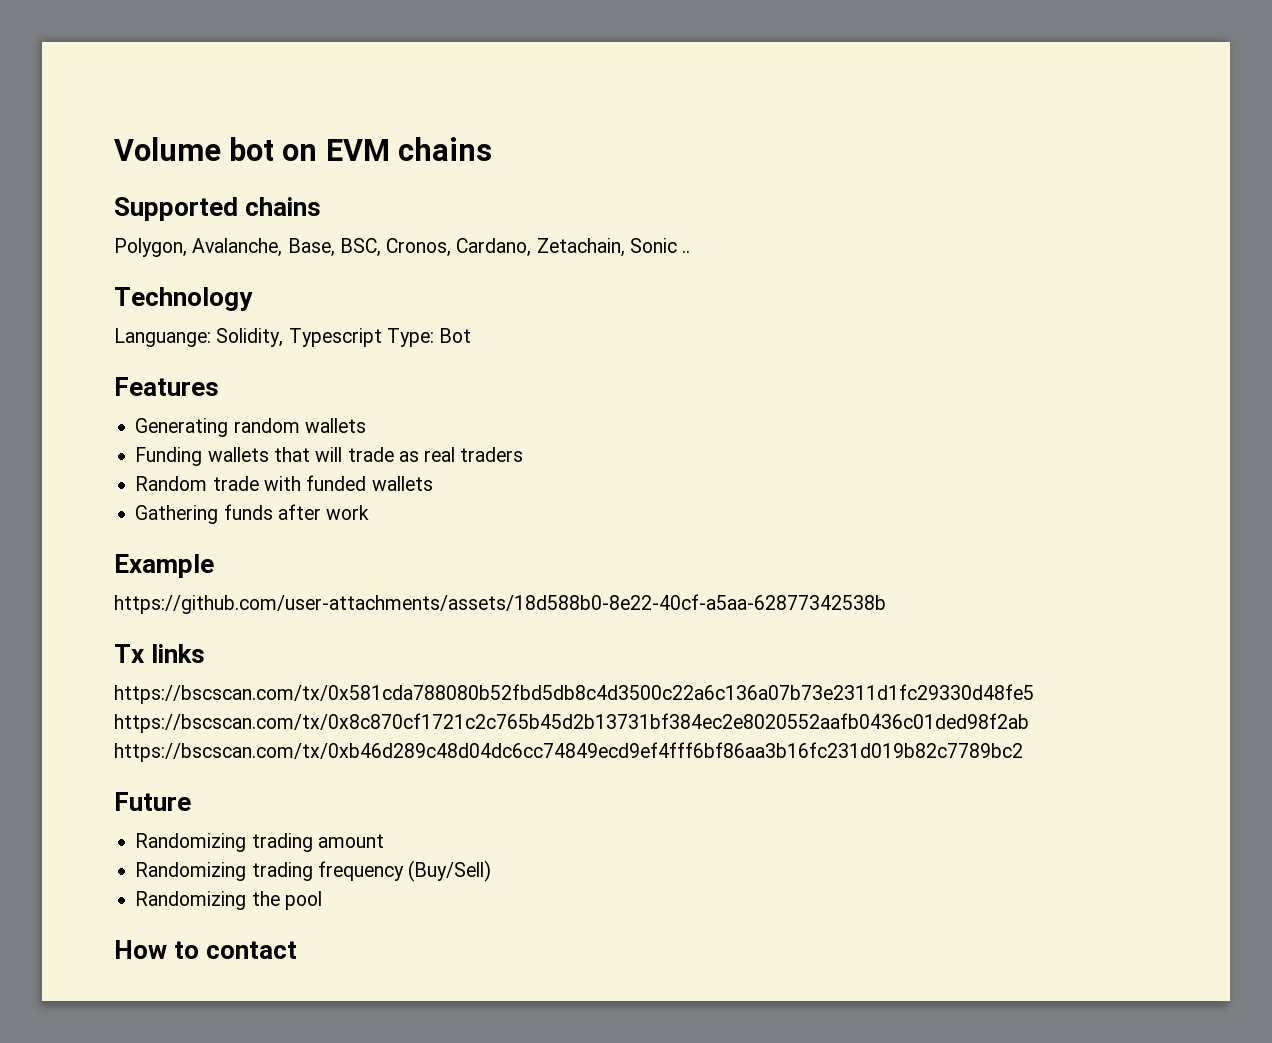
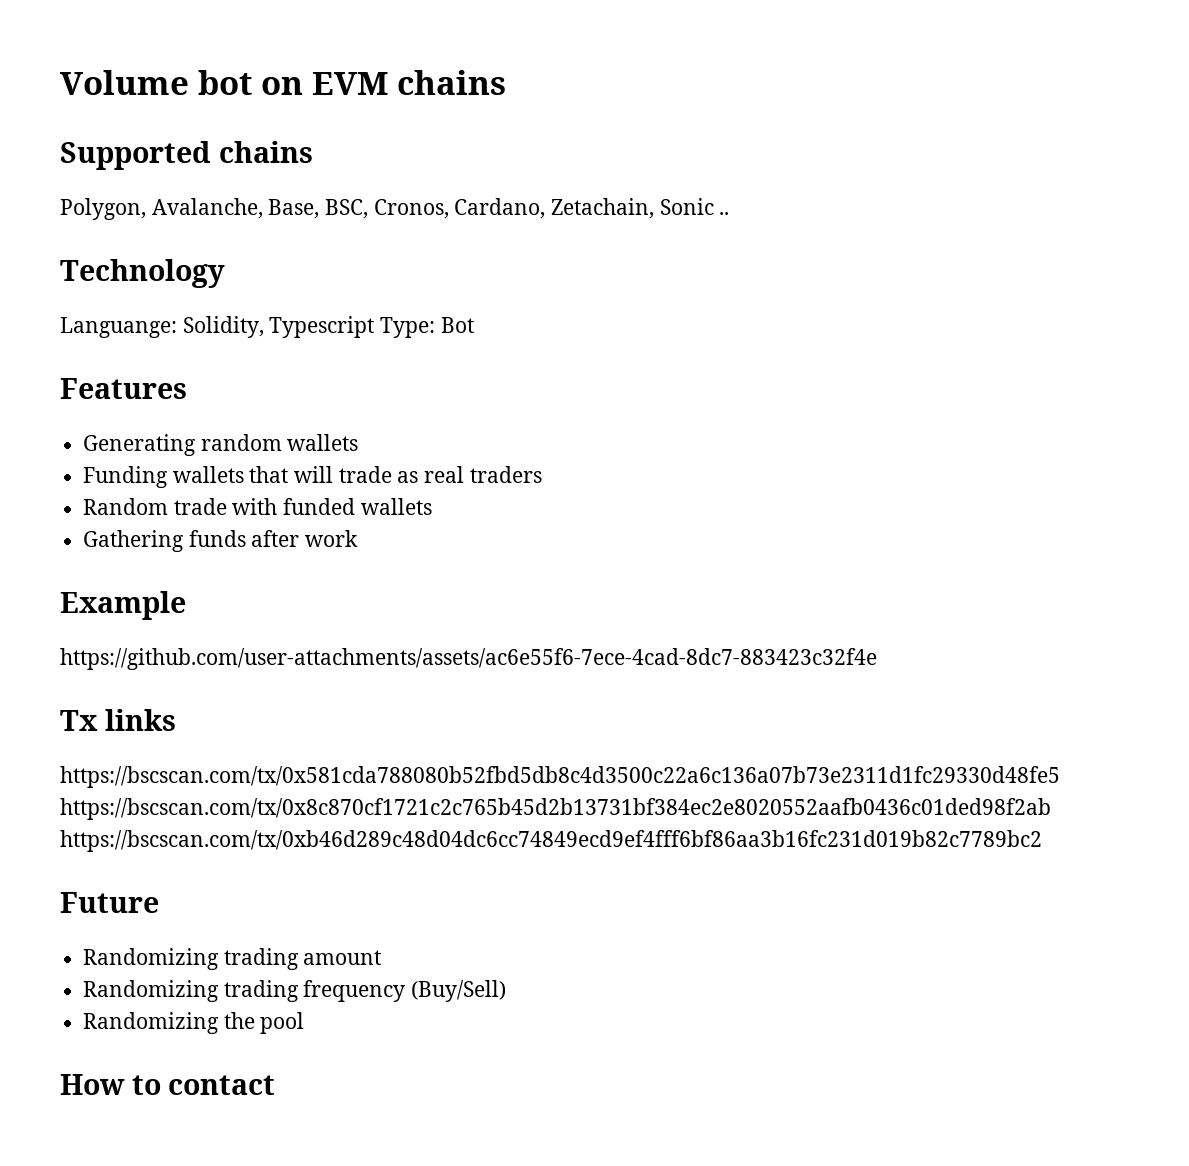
[114,594,886,614] https://github.com/user-attachments/assets/18d588b0-8e22-40cf-a5aa-62877342538b -> [60,648,877,670] https://github.com/user-attachments/assets/ac6e55f6-7ece-4cad-8dc7-883423c32f4e

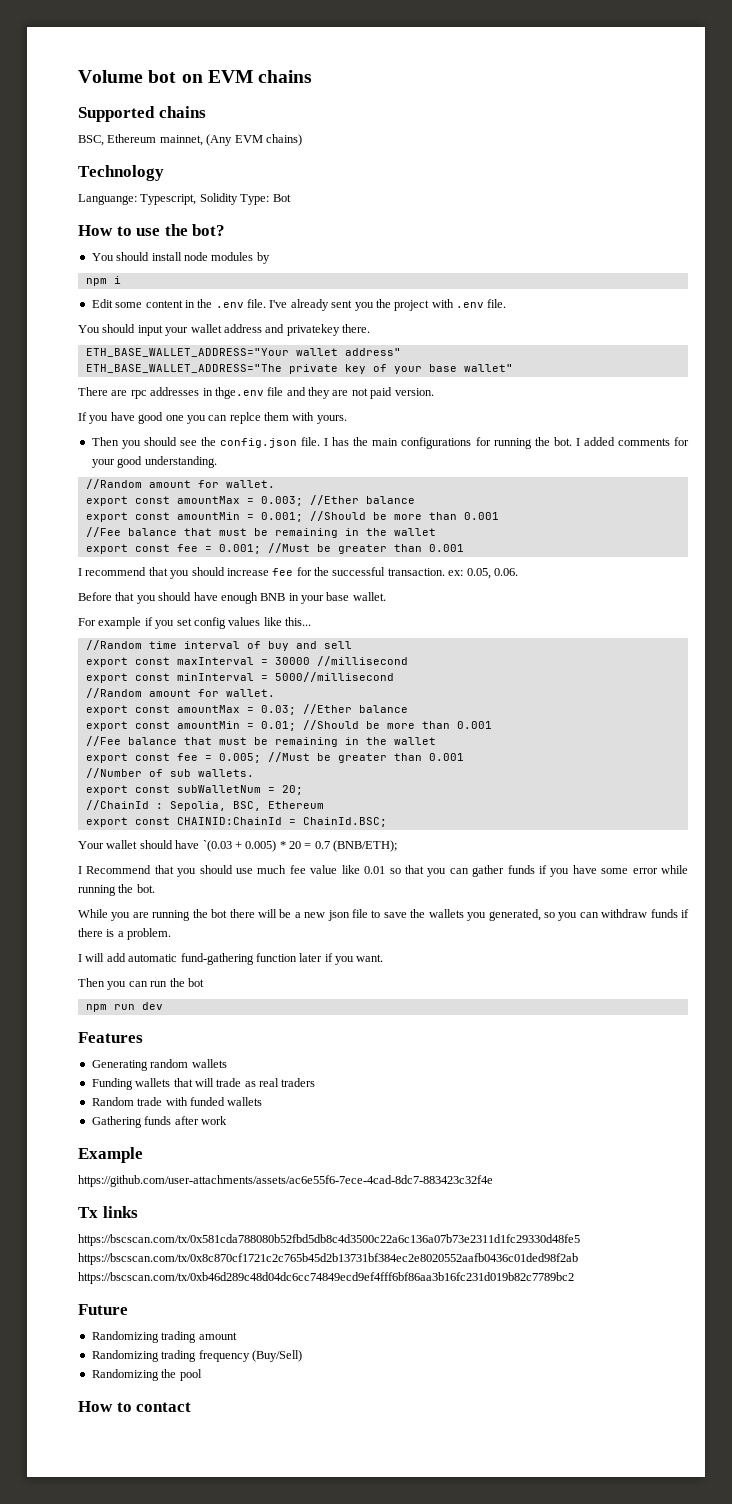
[60,198,730,220] Polygon, Avalanche, Base, BSC, Cronos, Cardano, Zetachain, Sonic .. -> [78,134,302,146] BSC, Ethereum mainnet, (Any EVM chains)
[182,316,375,338] Solidity, Typescript -> [140,193,238,205] Typescript, Solidity
(474, 325) none -> [78,224,226,236] [91,252,270,264] [85,276,121,286] [91,299,507,311] [78,324,370,336] [85,348,401,357] [85,364,513,374] [78,387,434,399] [78,412,347,424] [91,437,689,449] [91,456,217,468] [85,479,275,489] [85,495,415,506] [85,511,499,522] [85,527,436,538] [85,543,464,554] [78,567,518,579] [78,592,386,604] [78,617,311,629] [85,640,352,651] [85,656,408,667] [85,672,394,683] [85,688,275,698] [85,704,408,715] [85,720,492,731] [85,736,436,747] [85,752,464,763] [85,768,254,778] [85,785,303,795] [85,800,324,811] [85,817,387,827] [78,840,398,852] [78,865,689,877] [78,884,155,896] [78,909,689,921] [78,928,172,940] [78,953,384,965] [78,978,204,990] [85,1002,163,1012] // How to use the bot? // You should install node modules by // npm i // Edit some content in the .env file. I've already sent you the project with .env file. // You should input your wallet address and privatekey there. // ETH_BASE_WALLET_ADDRESS="Your wallet address" // ETH_BASE_WALLET_ADDRESS="The private key of your base wallet" // There are rpc addresses in thge.env file and they are not paid version. // If you have good one you can replce them with yours. // Then you should see the config.json file. I has the main configurations for running the bot. I added comments for your good understanding. // //Random amount for wallet. // export const amountMax = 0.003; //Ether balance // export const amountMin = 0.001; //Should be more than 0.001 // //Fee balance that must be remaining in the wallet // export const fee = 0.001; //Must be greater than 0.001 // I recommend that you should increase fee for the successful transaction. ex: 0.05, 0.06. // Before that you should have enough BNB in your base wallet. // For example if you set config values like this... // //Random time interval of buy and sell // export const maxInterval = 30000 //millisecond // export const minInterval = 5000//millisecond // //Random amount for wallet. // export const amountMax = 0.03; //Ether balance // export const amountMin = 0.01; //Should be more than 0.001 // //Fee balance that must be remaining in the wallet // export const fee = 0.005; //Must be greater than 0.001 // //Number of sub wallets. // export const subWalletNum = 20; // //ChainId : Sepolia, BSC, Ethereum // export const CHAINID:ChainId = ChainId.BSC; // Your wallet should have `(0.03 + 0.005) * 20 = 0.7 (BNB/ETH); // I Recommend that you should use much fee value like 0.01 so that you can gather funds if you have some error while running the bot. // While you are running the bot there will be a new json file to save the wallets you generated, so you can withdraw funds if there is a problem. // I will add automatic fund-gathering function later if you want. // Then you can run the bot // npm run dev

